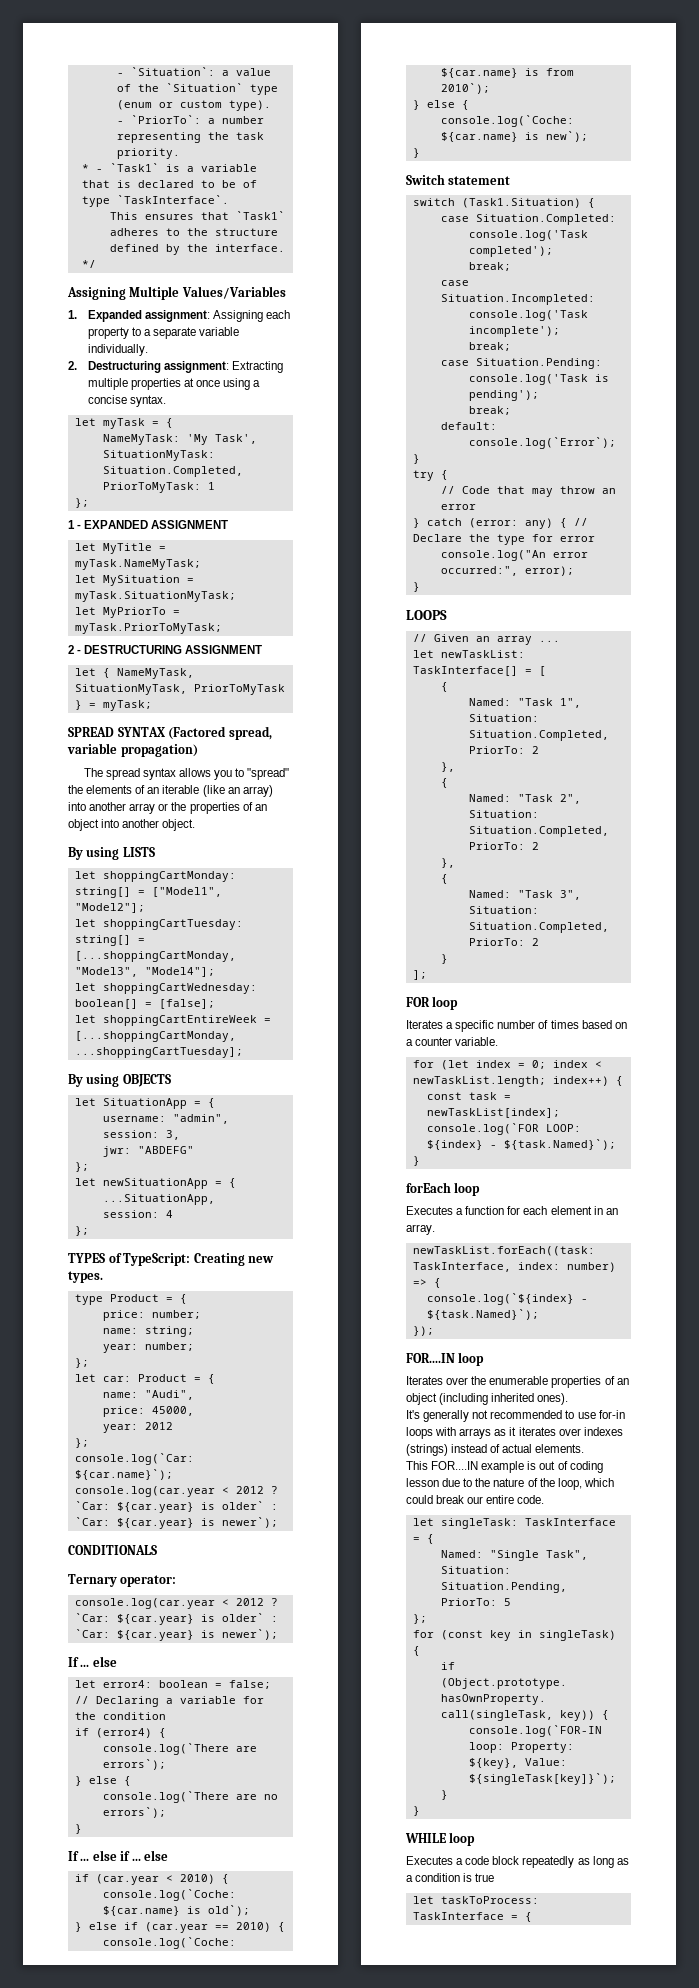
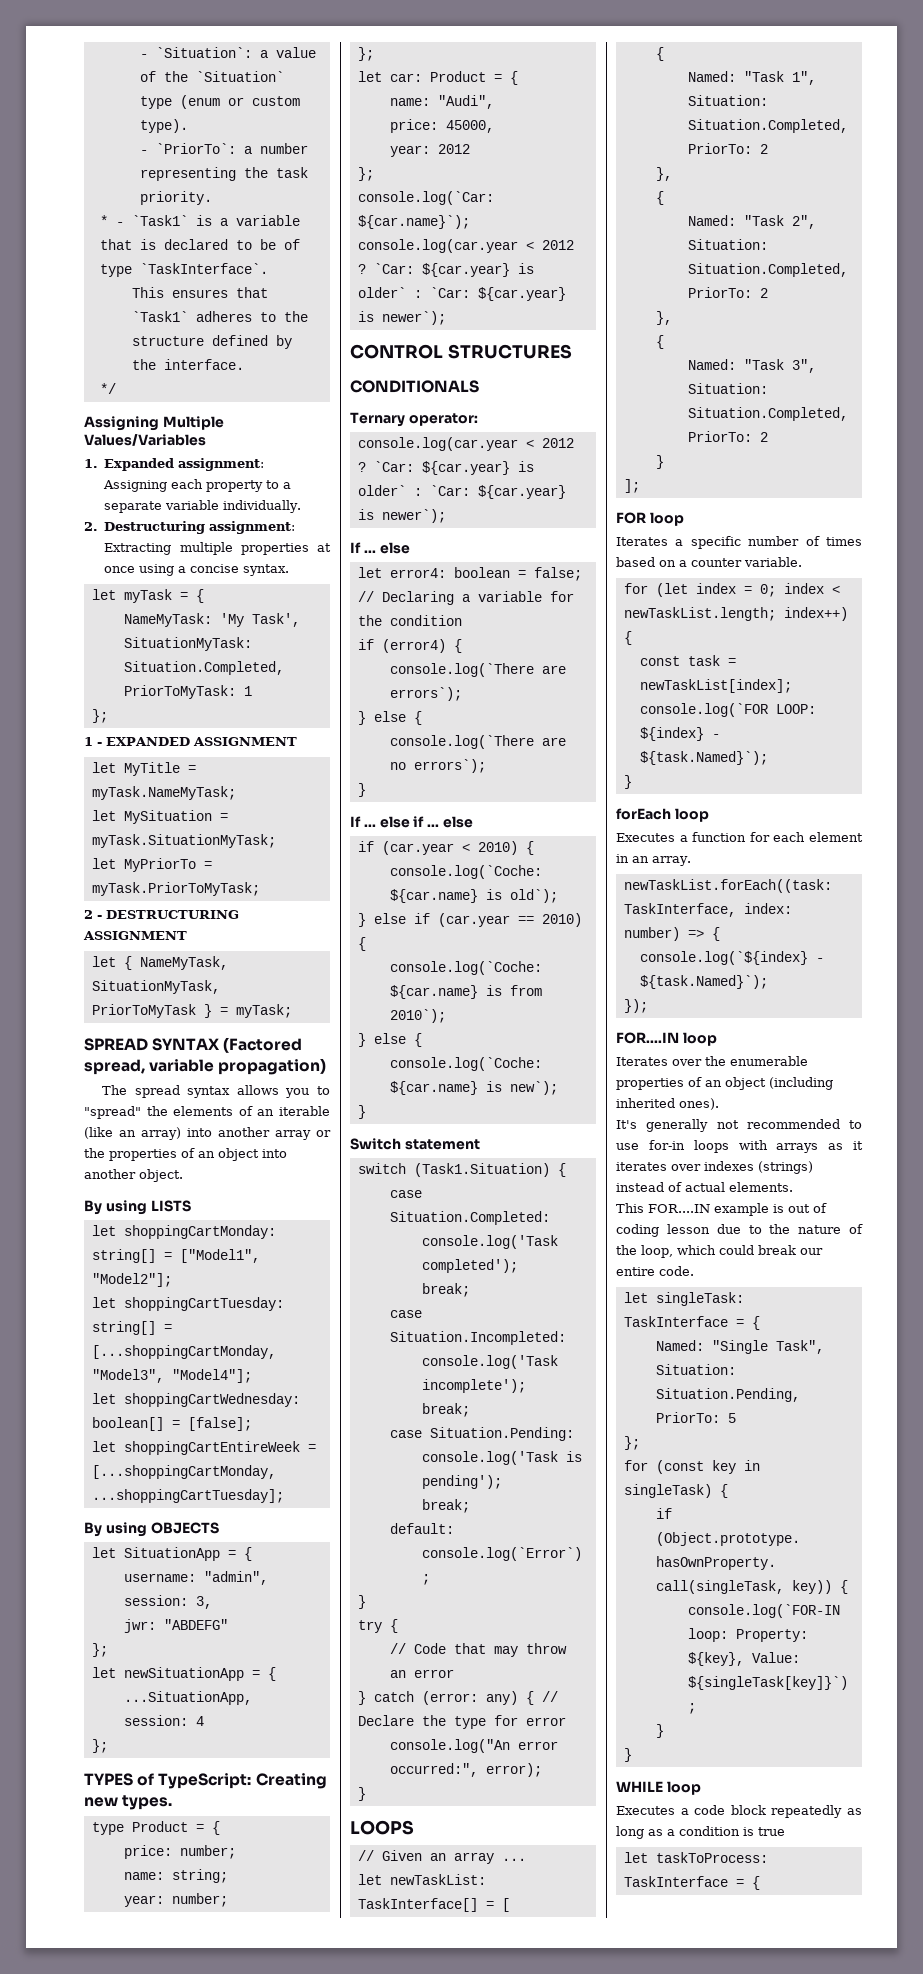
(278, 1522) none -> [350,344,572,359] // CONTROL STRUCTURES

